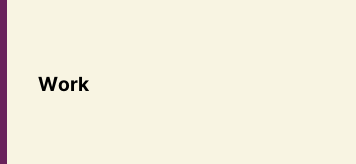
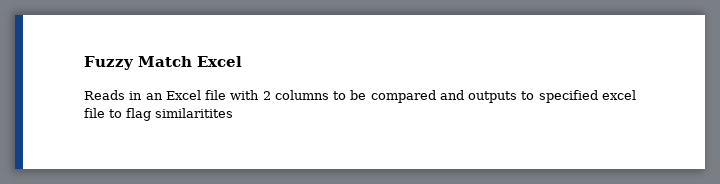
[38,76,90,92] Work -> [84,56,242,70] [84,90,636,103] [84,108,233,121] Fuzzy Match Excel // Reads in an Excel file with 2 columns to be compared and outputs to specified excel file to flag similaritites

